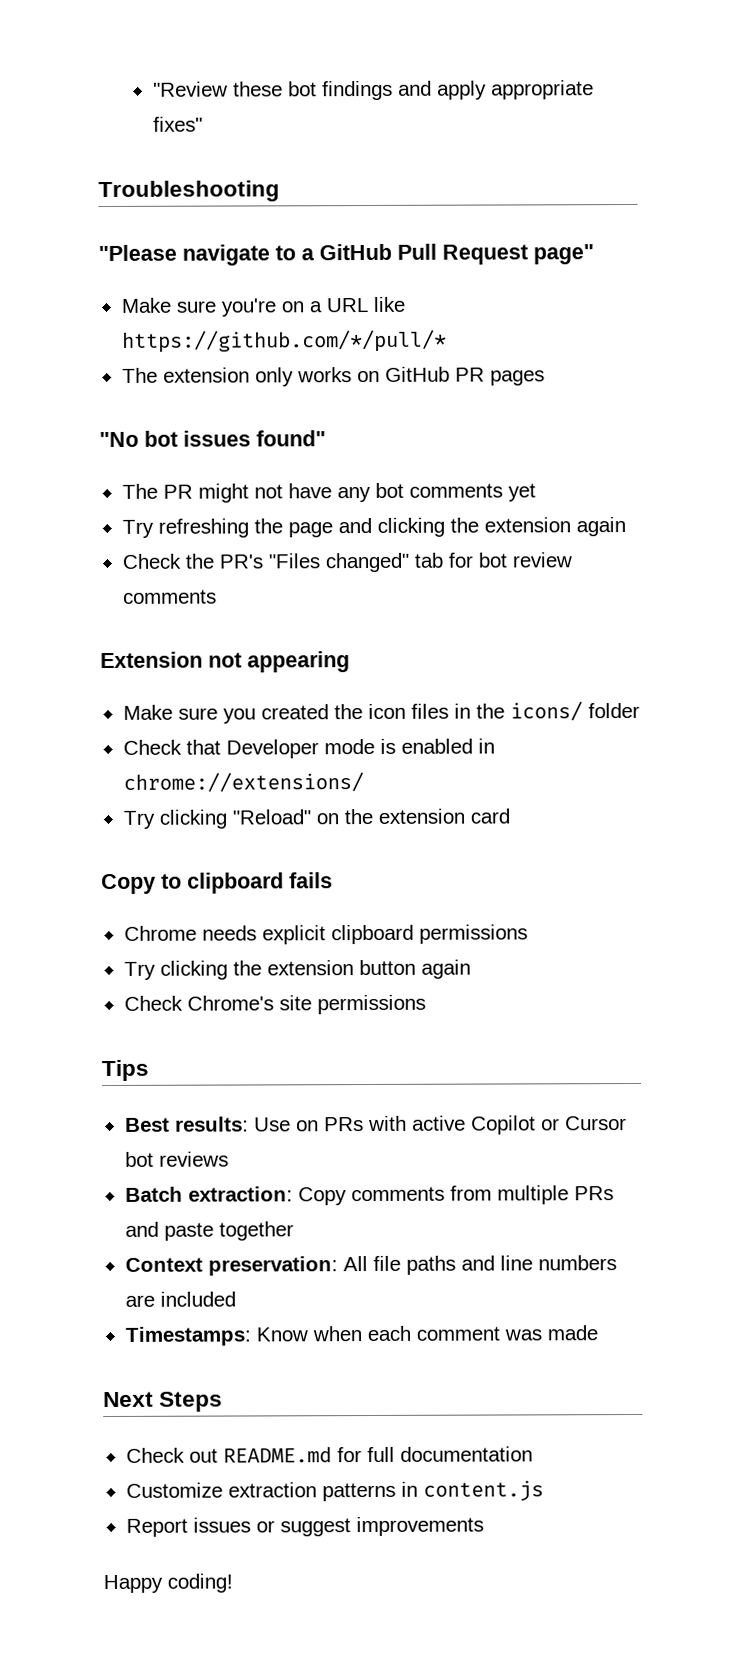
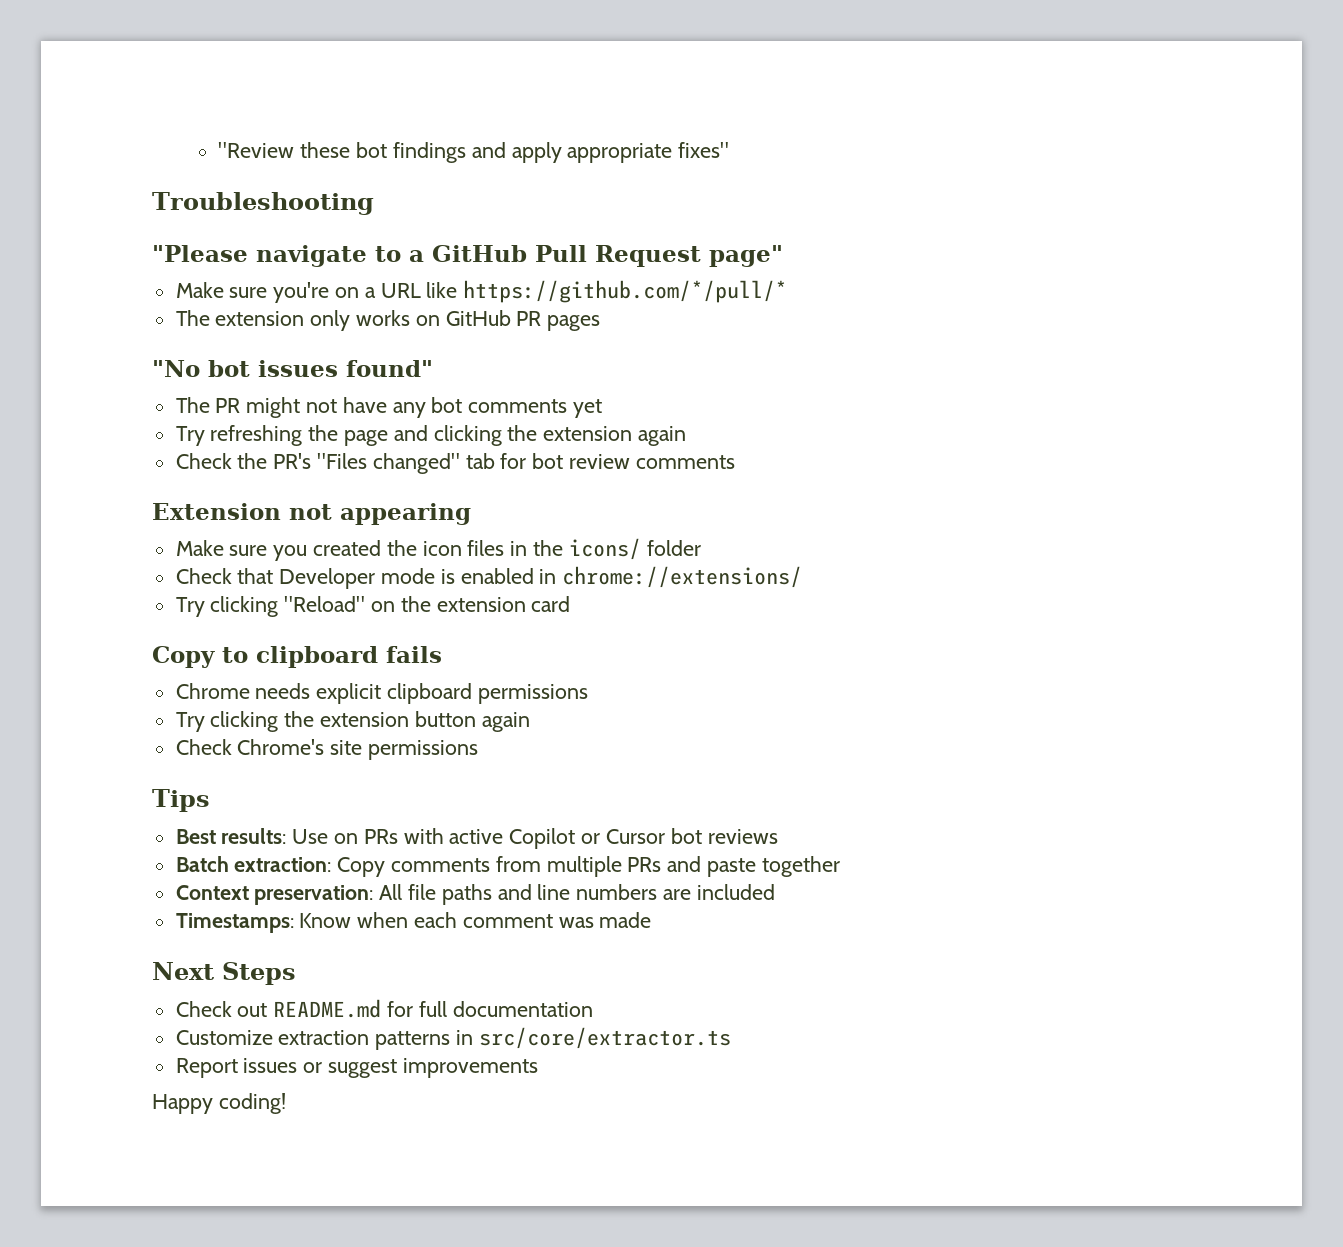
[422,1480,544,1502] content.js -> [478,1027,731,1049] src/core/extractor.ts

